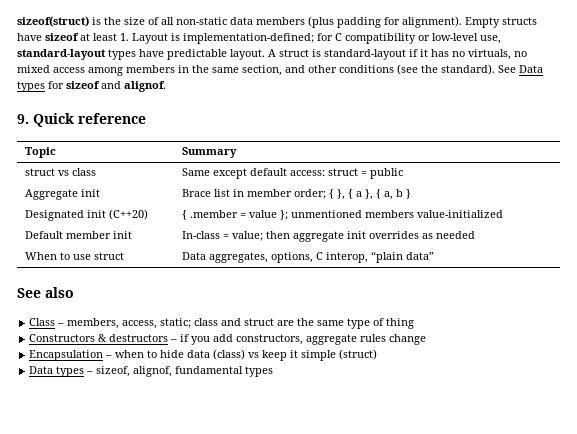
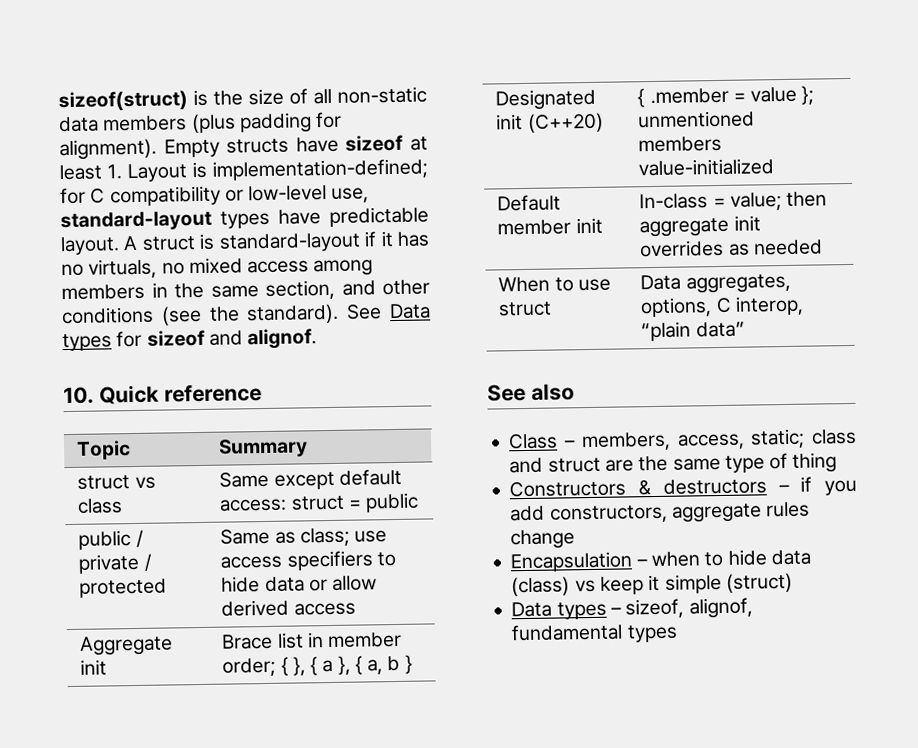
[17,114,29,124] 9. -> [63,386,94,405] 10.
(403, 173) none -> [78,529,144,550] [78,553,153,574] [79,578,168,598] [220,527,388,547] [220,550,396,571] [221,575,378,593] [221,599,356,617] // public / private / protected | Same as class; use access specifiers to hide data or allow derived access

